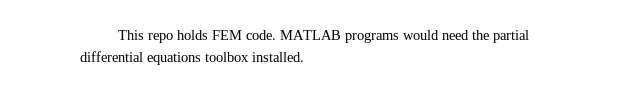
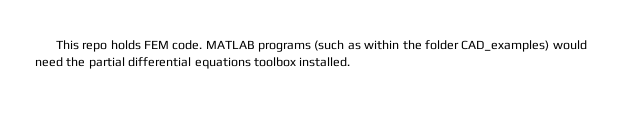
(399, 37) none -> [314,40,550,52] (such as within the folder CAD_examples)

